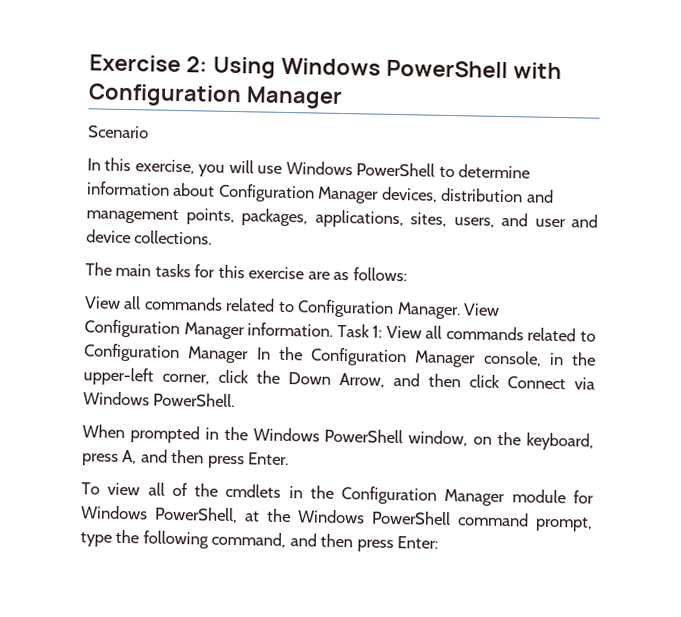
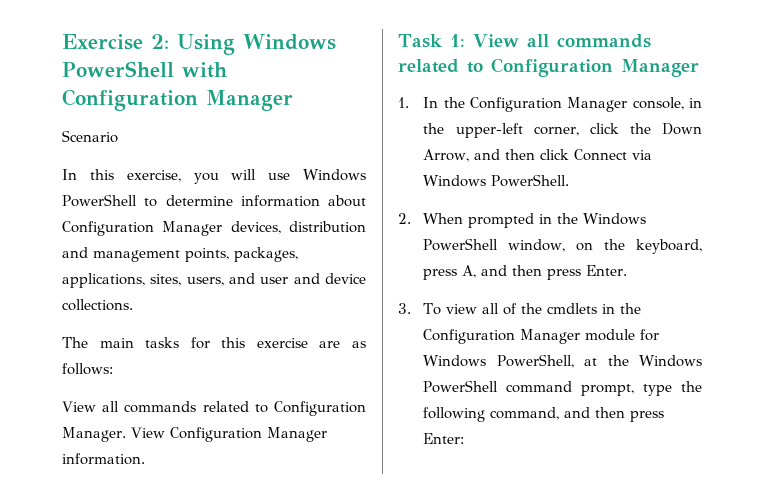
(334, 329) none -> (145, 459) //
(250, 355) none -> [398,97,409,108] // 1.
(236, 400) none -> [398,213,411,224] 2.
(290, 459) none -> [398,303,411,314] 3.

